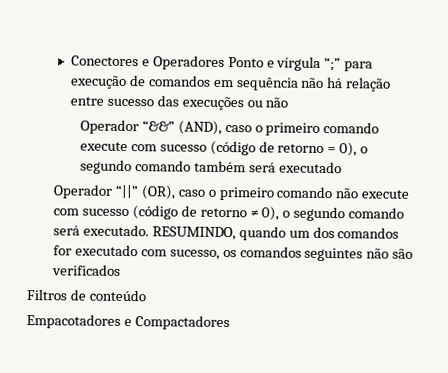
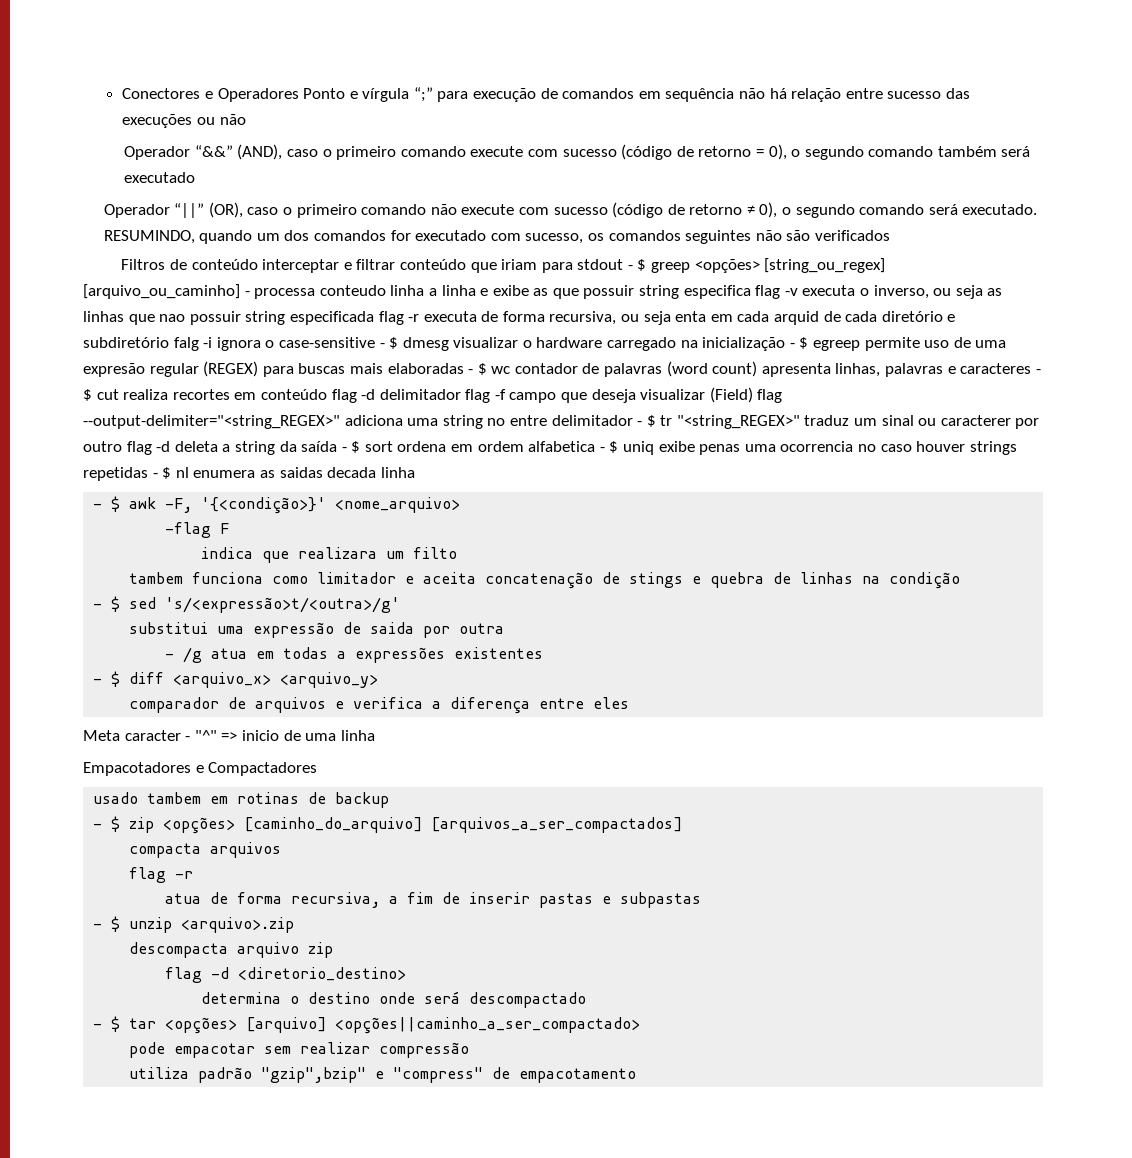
[26,314,230,331] // Empacotadores e Compactadores -> [262,258,886,273] [83,284,1003,299] [83,311,956,325] [83,337,1007,351] [83,361,1041,377] [83,387,783,403] [83,415,1040,429] [83,441,1017,455] [83,467,415,481] [93,496,461,514] [165,522,230,538] [201,547,458,563] [129,572,961,589] [93,596,401,613] [129,622,505,638] [165,647,544,663] [93,671,379,688] [129,697,630,714] [83,730,375,741] [83,762,318,776] [93,792,390,808] [93,816,683,834] [129,842,282,858] [129,867,194,883] [165,892,702,908] [93,916,295,933] [129,942,334,958] [165,967,407,983] [201,991,587,1008] [93,1016,641,1034] [129,1042,470,1058] [129,1067,637,1083] interceptar e filtrar conteúdo que iriam para stdout - $ greep <opções> [string_ou_regex] [arquivo_ou_caminho] - processa conteudo linha a linha e exibe as que possuir string especifica flag -v executa o inverso, ou seja as linhas que nao possuir string especificada flag -r executa de forma recursiva, ou seja enta em cada arquid de cada diretório e subdiretório falg -i ignora o case-sensitive - $ dmesg visualizar o hardware carregado na inicialização - $ egreep permite uso de uma expresão regular (REGEX) para buscas mais elaboradas - $ wc contador de palavras (word count) apresenta linhas, palavras e caracteres - $ cut realiza recortes em conteúdo flag -d delimitador flag -f campo que deseja visualizar (Field) flag --output-delimiter="<string_REGEX>" adiciona uma string no entre delimitador - $ tr "<string_REGEX>" traduz um sinal ou caracterer por outro flag -d deleta a string da saída - $ sort ordena em ordem alfabetica - $ uniq exibe penas uma ocorrencia no caso houver strings repetidas - $ nl enumera as saidas decada linha // - $ awk -F, '{<condição>}' <nome_arquivo> // -flag F // indica que realizara um filto // tambem funciona como limitador e aceita concatenação de stings e quebra de linhas na condição // - $ sed 's/<expressão>t/<outra>/g' // substitui uma expressão de saida por outra // - /g atua em todas a expressões existentes // - $ diff <arquivo_x> <arquivo_y> // comparador de arquivos e verifica a diferença entre eles // Meta caracter - "^" => inicio de uma linha // Empacotadores e Compactadores // usado tambem em rotinas de backup // - $ zip <opções> [caminho_do_arquivo] [arquivos_a_ser_compactados] // compacta arquivos // flag -r // atua de forma recursiva, a fim de inserir pastas e subpastas // - $ unzip <arquivo>.zip // descompacta arquivo zip // flag -d <diretorio_destino> // determina o destino onde será descompactado // - $ tar <opções> [arquivo] <opções||caminho_a_ser_compactado> // pode empacotar sem realizar compressão // utiliza padrão "gzip",bzip" e "compress" de empacotamento

